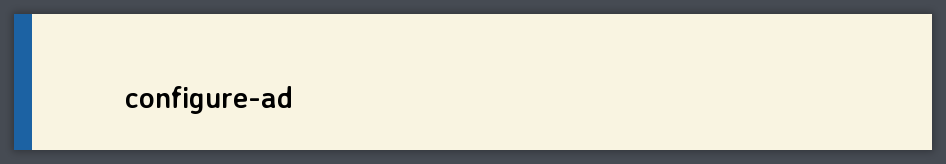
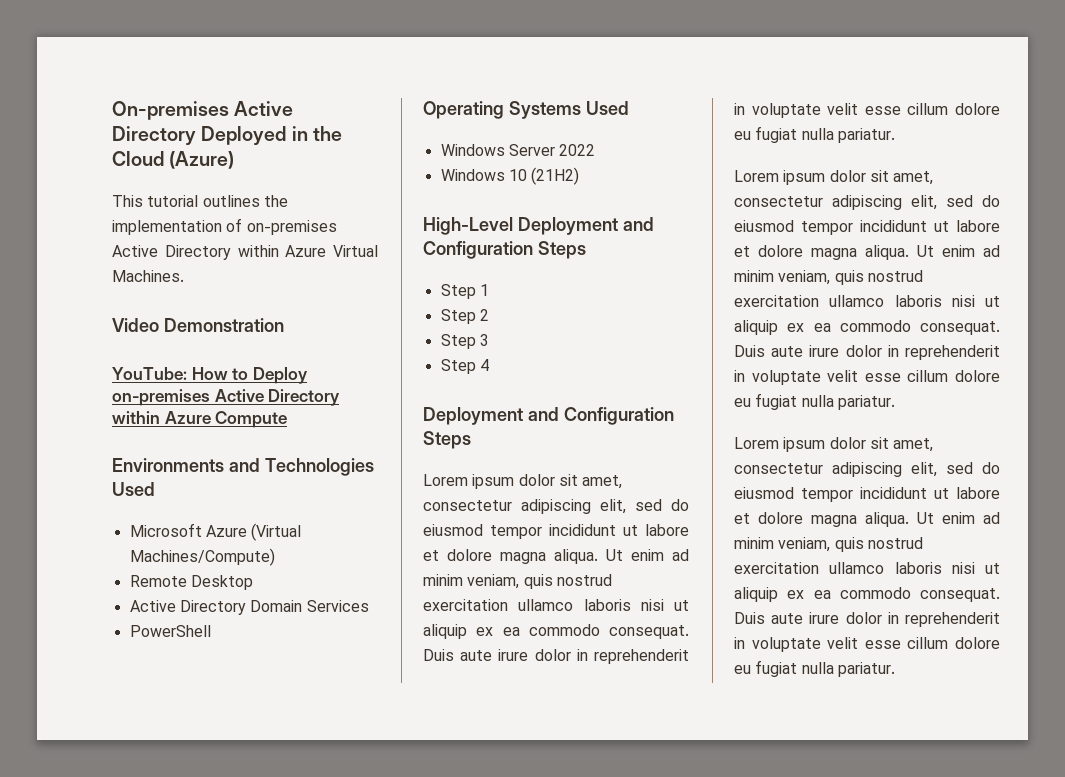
[125,86,293,114] configure-ad -> [112,101,294,120] [112,126,342,145] [112,151,235,169] [112,195,288,207] [112,218,337,235] [112,245,378,260] [112,270,184,282] [112,318,284,332] [112,367,308,384] [112,389,341,406] [112,411,288,428] [112,458,374,476] [112,482,155,496] [129,523,302,541] [129,548,275,566] [129,575,253,590] [129,600,369,615] [129,625,211,637] [423,101,629,119] [440,144,596,156] [440,167,580,185] [423,217,654,235] [423,241,586,259] [440,284,489,299] [440,309,489,324] [440,334,489,349] [440,359,489,374] [423,407,674,425] [423,431,471,449] [423,474,623,489] [423,499,689,514] [423,524,689,539] [423,549,689,564] [423,574,612,589] [423,599,689,611] [423,624,689,639] [423,649,689,664] [734,103,1000,118] [734,126,895,143] [734,170,934,185] [734,195,1000,210] [734,220,1000,235] [734,245,1000,260] [734,270,923,285] [734,295,1000,307] [734,320,1000,335] [734,345,1000,360] [734,370,1000,385] [734,393,895,410] [734,437,934,452] [734,462,1000,477] [734,487,1000,502] [734,512,1000,527] [734,537,923,552] [734,562,1000,574] [734,587,1000,602] [734,612,1000,627] [734,637,1000,652] [734,660,895,677] On-premises Active Directory Deployed in the Cloud (Azure) // This tutorial outlines the implementation of on-premises Active Directory within Azure Virtual Machines. // Video Demonstration // YouTube: How to Deploy on-premises Active Directory within Azure Compute // Environments and Technologies Used // Microsoft Azure (Virtual Machines/Compute) // Remote Desktop // Active Directory Domain Services // PowerShell // Operating Systems Used // Windows Server 2022 // Windows 10 (21H2) // High-Level Deployment and Configuration Steps // Step 1 // Step 2 // Step 3 // Step 4 // Deployment and Configuration Steps // Lorem ipsum dolor sit amet, consectetur adipiscing elit, sed do eiusmod tempor incididunt ut labore et dolore magna aliqua. Ut enim ad minim veniam, quis nostrud exercitation ullamco laboris nisi ut aliquip ex ea commodo consequat. Duis aute irure dolor in reprehenderit in voluptate velit esse cillum dolore eu fugiat nulla pariatur. // Lorem ipsum dolor sit amet, consectetur adipiscing elit, sed do eiusmod tempor incididunt ut labore et dolore magna aliqua. Ut enim ad minim veniam, quis nostrud exercitation ullamco laboris nisi ut aliquip ex ea commodo consequat. Duis aute irure dolor in reprehenderit in voluptate velit esse cillum dolore eu fugiat nulla pariatur. // Lorem ipsum dolor sit amet, consectetur adipiscing elit, sed do eiusmod tempor incididunt ut labore et dolore magna aliqua. Ut enim ad minim veniam, quis nostrud exercitation ullamco laboris nisi ut aliquip ex ea commodo consequat. Duis aute irure dolor in reprehenderit in voluptate velit esse cillum dolore eu fugiat nulla pariatur.

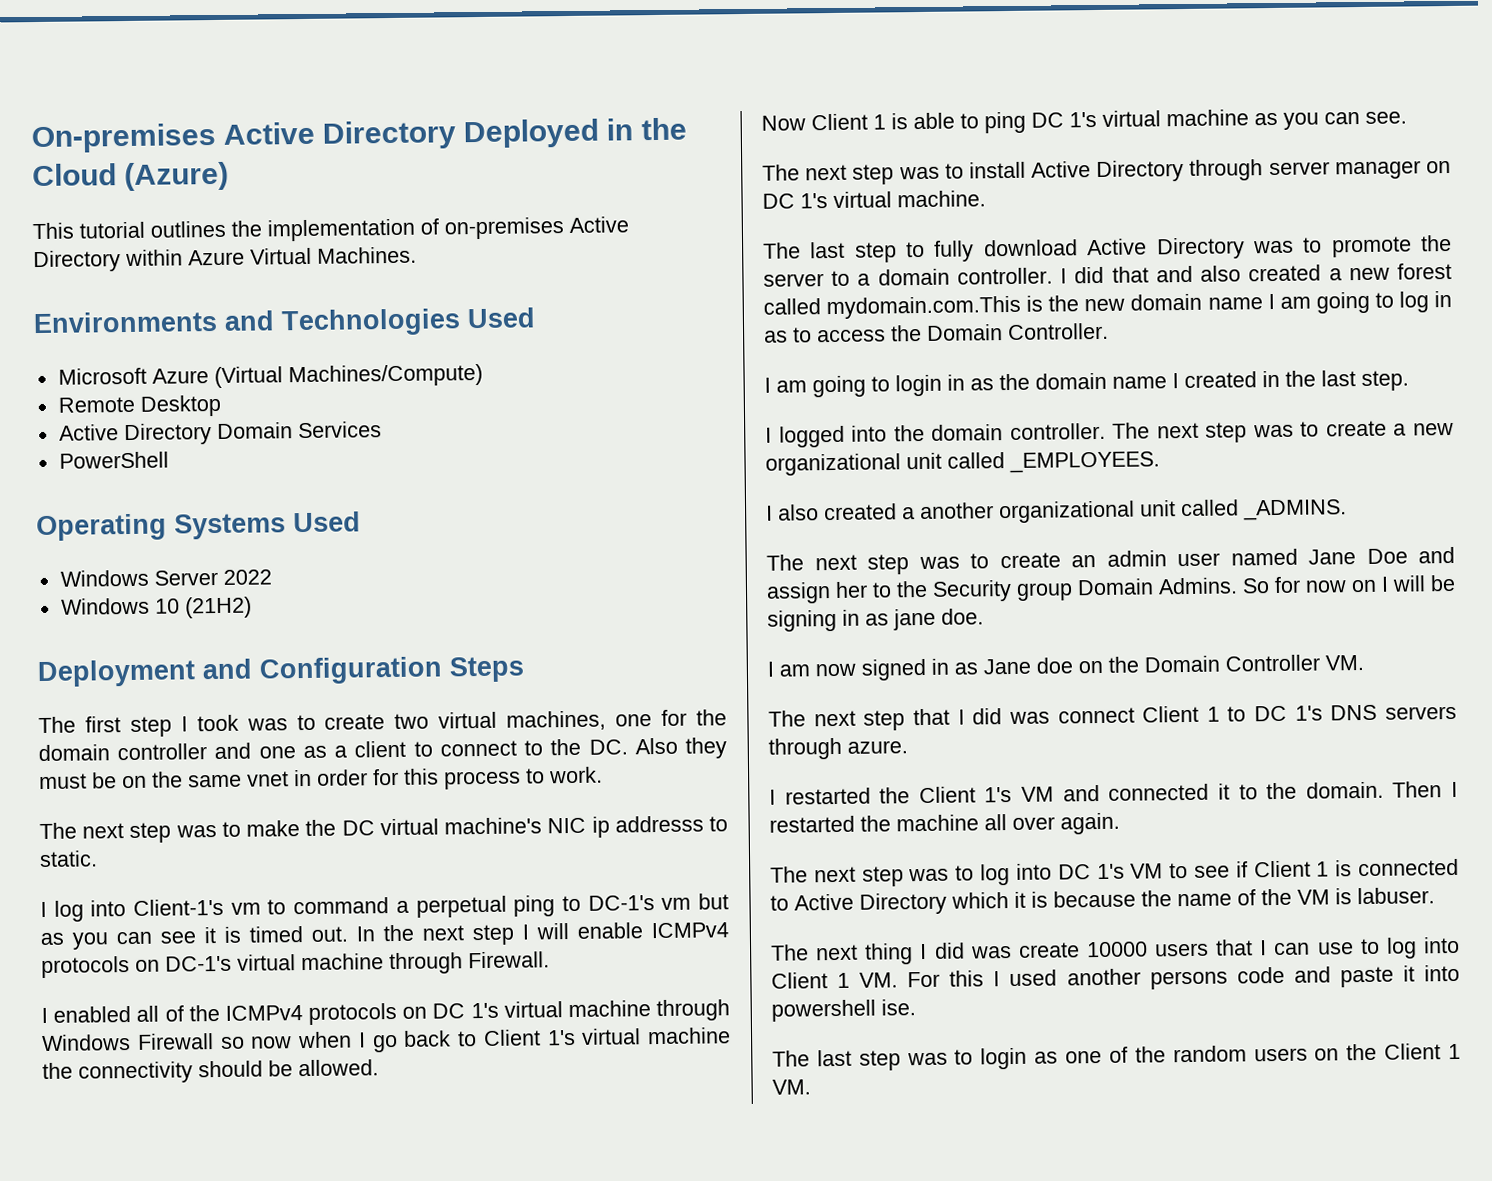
[112,318,284,332] [112,367,308,384] [112,389,341,406] [112,411,288,428] // Video Demonstration // YouTube: How to Deploy on-premises Active Directory within Azure Compute -> (417, 255) none
[423,217,654,235] [423,241,586,259] [440,284,489,299] [440,309,489,324] [440,334,489,349] [440,359,489,374] [423,407,674,425] [423,431,471,449] [423,474,623,489] [423,499,689,514] [423,524,689,539] [423,549,689,564] [423,574,612,589] [423,599,689,611] [423,624,689,639] [423,649,689,664] [734,103,1000,118] [734,126,895,143] [734,170,934,185] [734,195,1000,210] [734,220,1000,235] [734,245,1000,260] [734,270,923,285] [734,295,1000,307] [734,320,1000,335] [734,345,1000,360] [734,370,1000,385] [734,393,895,410] [734,437,934,452] [734,462,1000,477] [734,487,1000,502] [734,512,1000,527] [734,537,923,552] [734,562,1000,574] [734,587,1000,602] [734,612,1000,627] [734,637,1000,652] [734,660,895,677] High-Level Deployment and Configuration Steps // Step 1 // Step 2 // Step 3 // Step 4 // Deployment and Configuration Steps // Lorem ipsum dolor sit amet, consectetur adipiscing elit, sed do eiusmod tempor incididunt ut labore et dolore magna aliqua. Ut enim ad minim veniam, quis nostrud exercitation ullamco laboris nisi ut aliquip ex ea commodo consequat. Duis aute irure dolor in reprehenderit in voluptate velit esse cillum dolore eu fugiat nulla pariatur. // Lorem ipsum dolor sit amet, consectetur adipiscing elit, sed do eiusmod tempor incididunt ut labore et dolore magna aliqua. Ut enim ad minim veniam, quis nostrud exercitation ullamco laboris nisi ut aliquip ex ea commodo consequat. Duis aute irure dolor in reprehenderit in voluptate velit esse cillum dolore eu fugiat nulla pariatur. // Lorem ipsum dolor sit amet, consectetur adipiscing elit, sed do eiusmod tempor incididunt ut labore et dolore magna aliqua. Ut enim ad minim veniam, quis nostrud exercitation ullamco laboris nisi ut aliquip ex ea commodo consequat. Duis aute irure dolor in reprehenderit in voluptate velit esse cillum dolore eu fugiat nulla pariatur. -> [37,656,525,688] [38,709,727,738] [38,737,728,762] [39,766,603,790] [39,815,729,844] [39,850,98,868] [40,893,730,922] [40,922,729,950] [41,951,550,979] [41,999,730,1025] [41,1027,731,1053] [42,1059,379,1084] [761,109,1407,134] [762,159,1451,185] [762,190,986,209] [763,234,1452,263] [763,262,1452,287] [763,290,1452,320] [764,322,1109,343] [764,370,1409,398] [765,420,1454,448] [765,451,1160,476] [766,499,1347,524] [766,546,1455,575] [766,574,1456,604] [767,608,984,632] [767,654,1364,681] [768,704,1457,731] [768,737,908,760] [769,781,1459,805] [769,812,1120,835] [770,858,1459,887] [770,887,1435,915] [771,936,1460,965] [771,964,1460,990] [771,999,916,1022] [772,1043,1461,1071] [772,1079,811,1095] Deployment and Configuration Steps // The first step I took was to create two virtual machines, one for the domain controller and one as a client to connect to the DC. Also they must be on the same vnet in order for this process to work. // The next step was to make the DC virtual machine's NIC ip addresss to static. // I log into Client-1's vm to command a perpetual ping to DC-1's vm but as you can see it is timed out. In the next step I will enable ICMPv4 protocols on DC-1's virtual machine through Firewall. // I enabled all of the ICMPv4 protocols on DC 1's virtual machine through Windows Firewall so now when I go back to Client 1's virtual machine the connectivity should be allowed. // Now Client 1 is able to ping DC 1's virtual machine as you can see. // The next step was to install Active Directory through server manager on DC 1's virtual machine. // The last step to fully download Active Directory was to promote the server to a domain controller. I did that and also created a new forest called mydomain.com.This is the new domain name I am going to log in as to access the Domain Controller. // I am going to login in as the domain name I created in the last step. // I logged into the domain controller. The next step was to create a new organizational unit called _EMPLOYEES. // I also created a another organizational unit called _ADMINS. // The next step was to create an admin user named Jane Doe and assign her to the Security group Domain Admins. So for now on I will be signing in as jane doe. // I am now signed in as Jane doe on the Domain Controller VM. // The next step that I did was connect Client 1 to DC 1's DNS servers through azure. // I restarted the Client 1's VM and connected it to the domain. Then I restarted the machine all over again. // The next step was to log into DC 1's VM to see if Client 1 is connected to Active Directory which it is because the name of the VM is labuser. // The next thing I did was create 10000 users that I can use to log into Client 1 VM. For this I used another persons code and paste it into powershell ise. // The last step was to login as one of the random users on the Client 1 VM.

